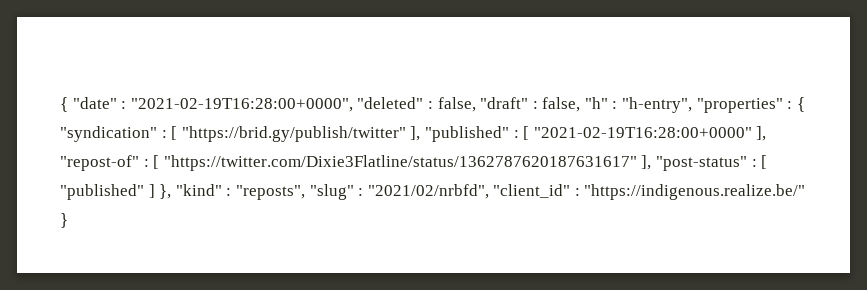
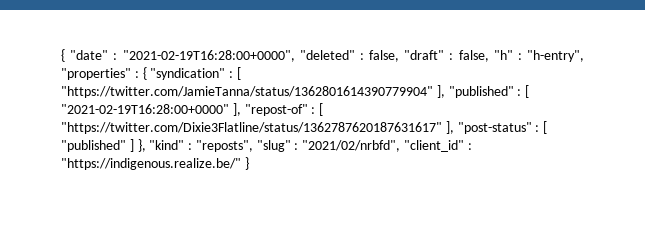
[181,126,406,142] "https://brid.gy/publish/twitter" -> [61,86,433,98] "https://twitter.com/JamieTanna/status/1362801614390779904"

